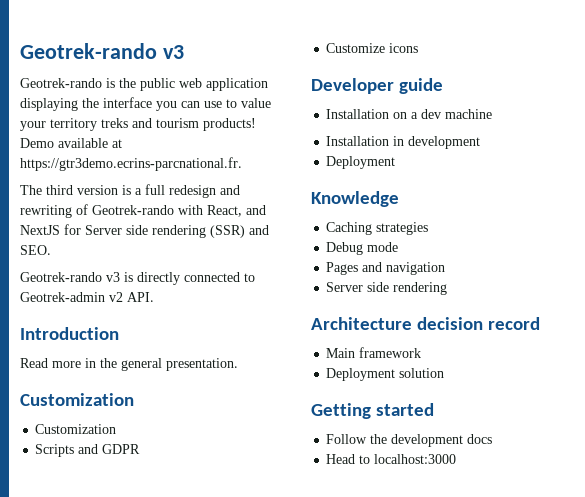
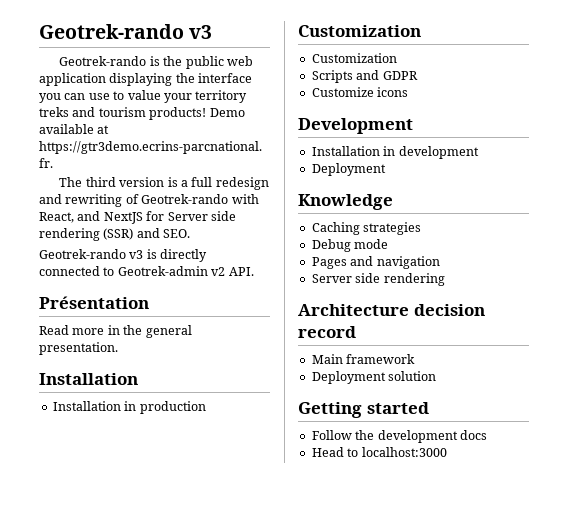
[20,327,119,340] Introduction -> [39,296,149,309] Présentation
(238, 364) none -> [39,373,138,385] [52,401,206,414] // Installation // Installation in production
[311,78,444,94] [326,109,493,119] Developer guide // Installation on a dev machine -> [298,118,413,134] Development

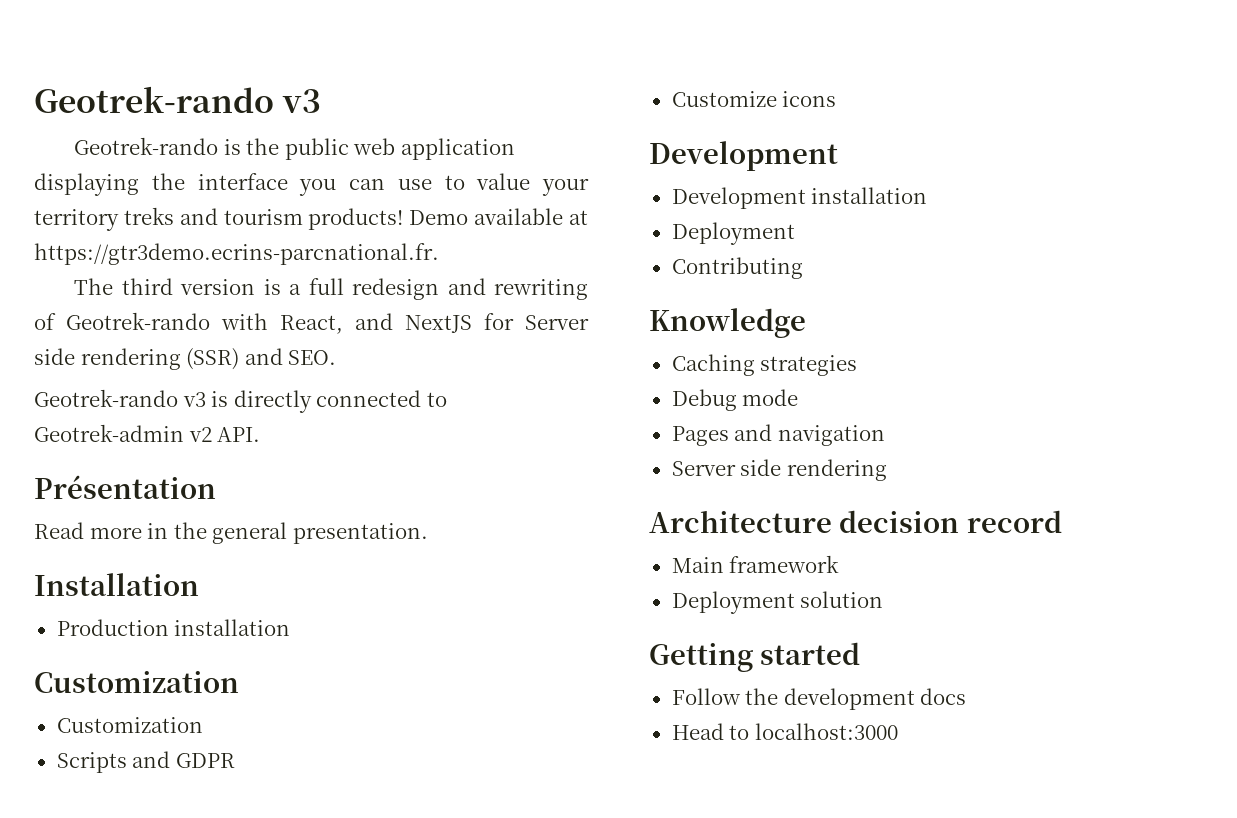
[52,401,206,414] Installation in production -> [56,619,291,636] Production installation
[311,146,479,159] [311,163,386,176] Installation in development // Deployment -> [671,187,928,209] [671,222,795,245] [671,257,803,279] Development installation // Deployment // Contributing

